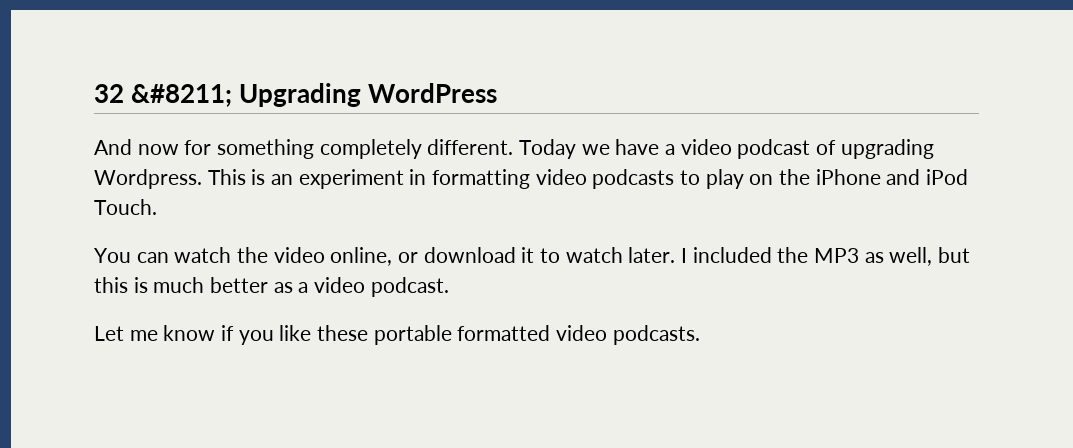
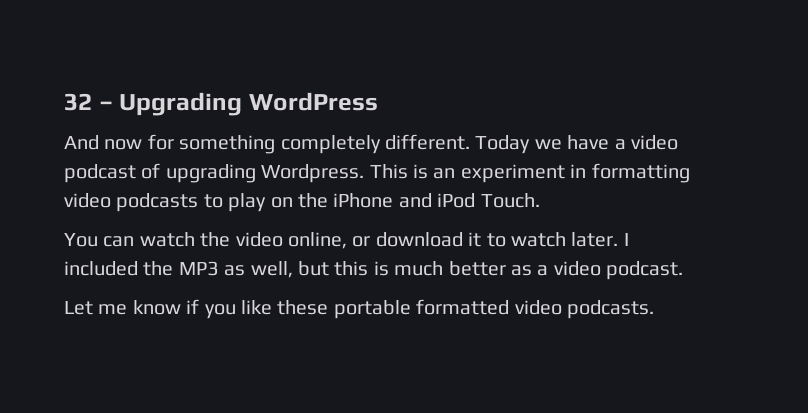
[130,84,232,107] &#8211; -> [98,101,113,110] –

